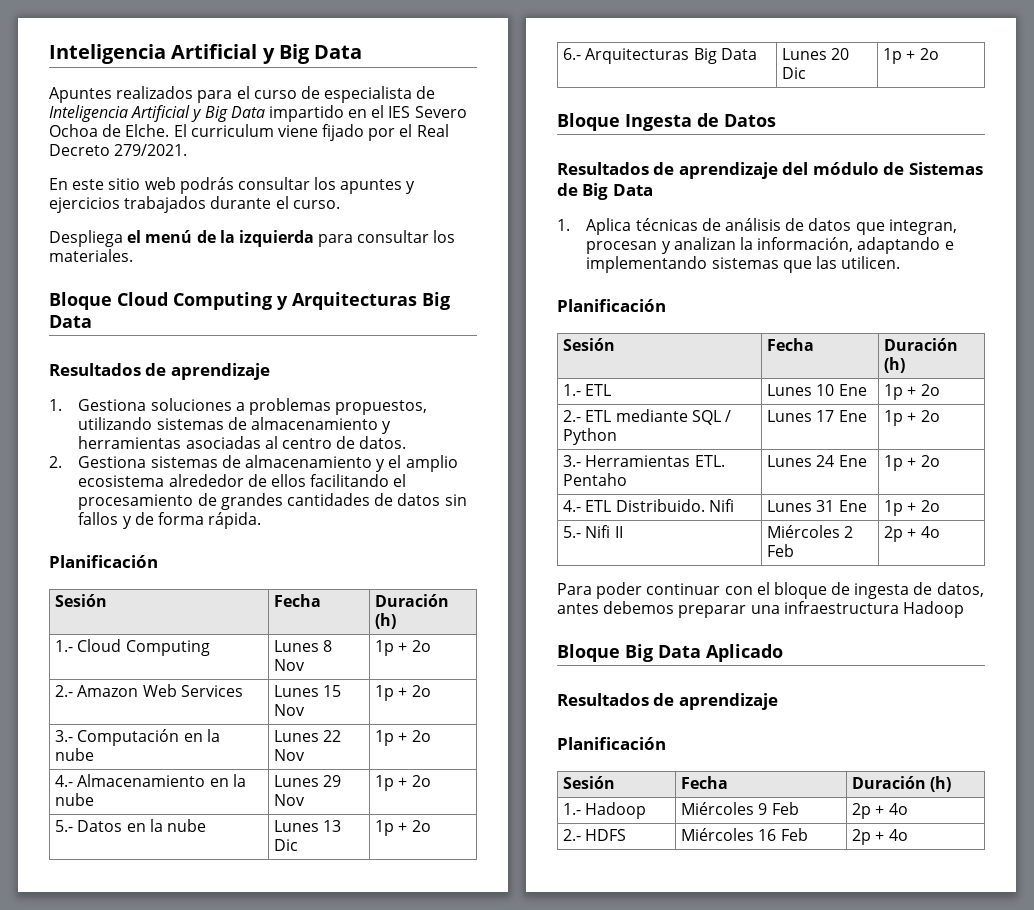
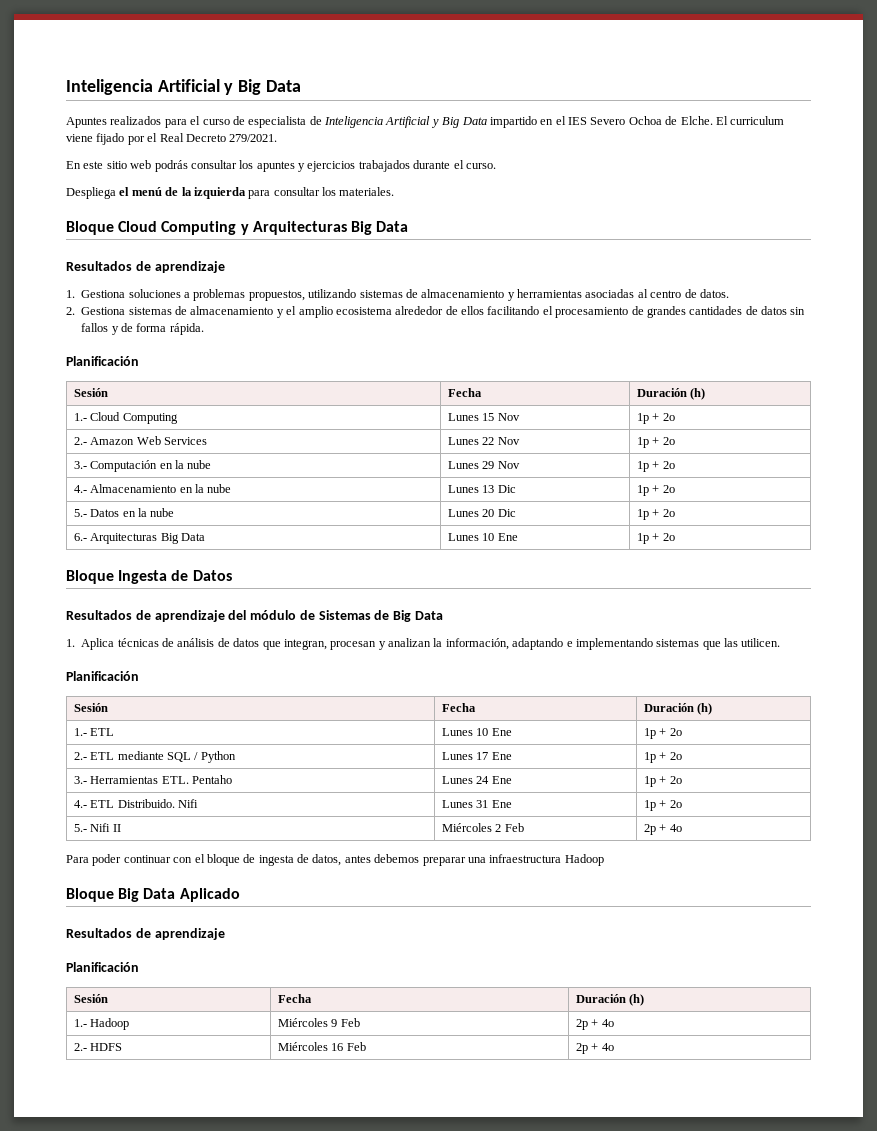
[323,640,333,652] 8 -> [482,413,495,421] 15
[323,685,342,697] 15 -> [482,437,495,445] 22
[323,730,342,742] 22 -> [482,461,495,469] 29
[323,775,342,787] [274,794,306,806] 29 Nov -> [482,485,516,493] 13 Dic
[323,820,342,832] 13 -> [482,509,495,517] 20
[831,48,850,60] [782,67,807,79] 20 Dic -> [482,533,518,541] 10 Ene

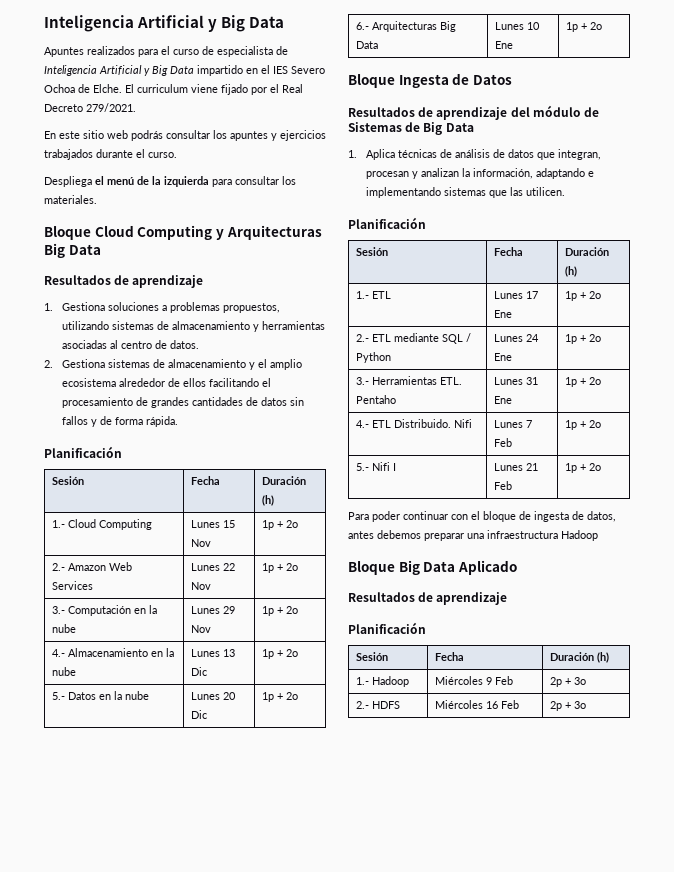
[476,728,489,736] 10 -> [526,291,539,299] 17
[476,752,489,760] 17 -> [526,334,540,342] 24
[476,776,490,784] 24 -> [526,377,539,385] 31
[476,800,512,808] 31 Ene -> [526,420,533,428] [494,438,513,447] 7 Feb
[112,824,121,832] [441,823,524,832] [643,824,682,835] II | Miércoles 2 Feb | 2p + 4o -> [393,463,397,471] [494,463,539,471] [494,481,513,490] [565,463,602,473] I | Lunes 21 Feb | 1p + 2o
[601,1019,614,1027] 4o -> [574,677,587,685] 3o
[601,1043,614,1051] 4o -> [574,701,587,709] 3o

